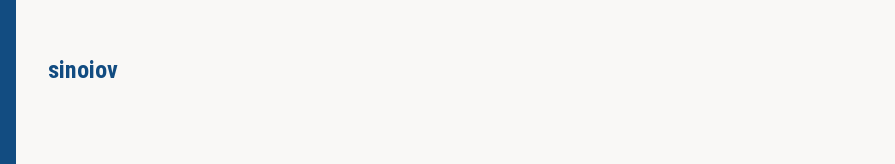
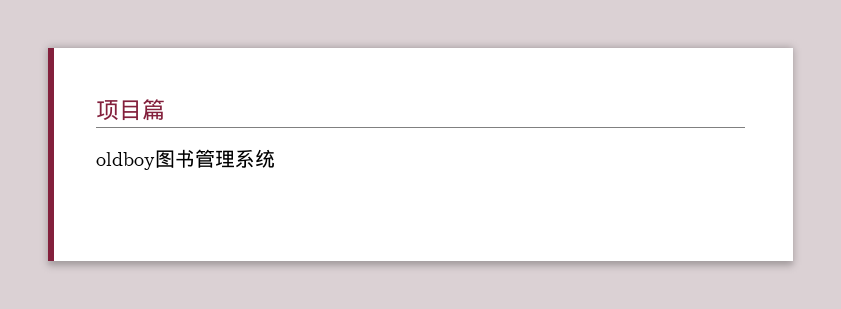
[48,60,118,78] sinoiov -> [96,99,165,121] [96,149,275,170] 项目篇 // oldboy图书管理系统

